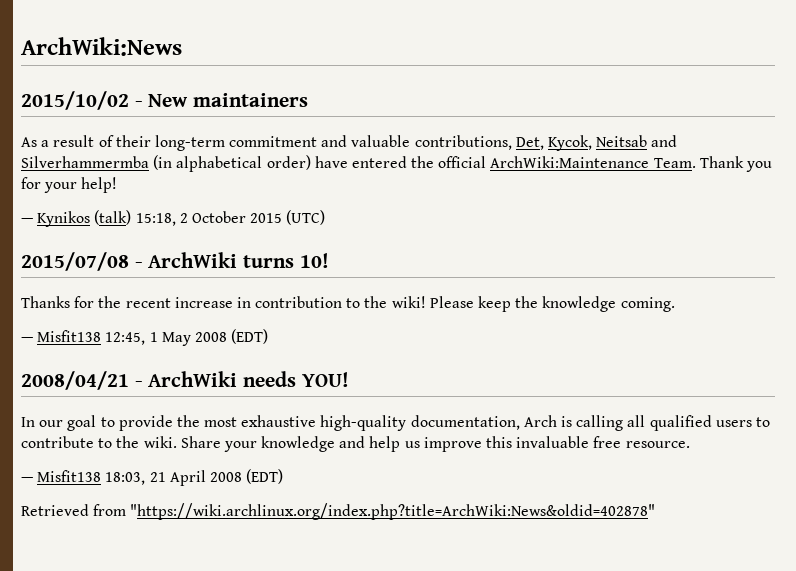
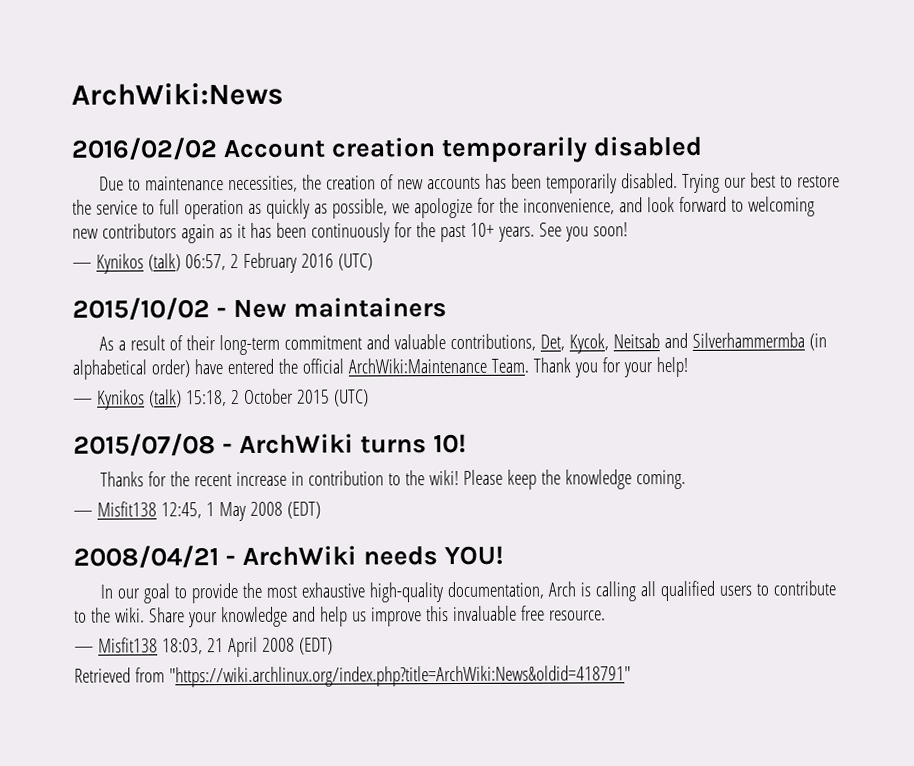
(182, 46) none -> [71,135,703,164] [99,172,841,194] [72,196,815,220] [72,222,628,244] [72,252,373,274] // 2016/02/02 Account creation temporarily disabled // Due to maintenance necessities, the creation of new accounts has been temporarily disabled. Trying our best to restore the service to full operation as quickly as possible, we apologize for the inconvenience, and look forward to welcoming new contributors again as it has been continuously for the past 10+ years. See you soon! // — Kynikos (talk) 06:57, 2 February 2016 (UTC)
[130,503,656,520] "https://wiki.archlinux.org/index.php?title=ArchWiki:News&oldid=402878" -> [168,665,631,688] "https://wiki.archlinux.org/index.php?title=ArchWiki:News&oldid=418791"

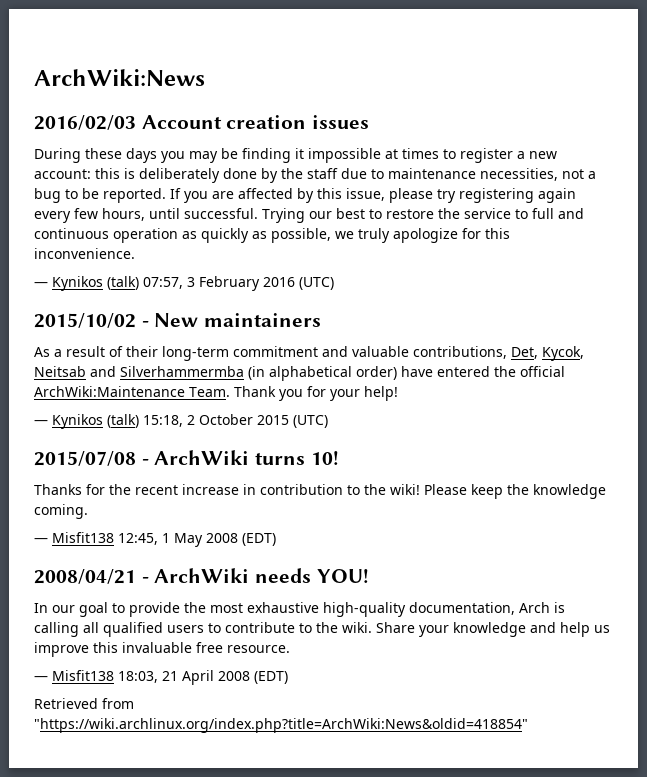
[71,137,217,161] 2016/02/02 -> [34,115,136,130] 2016/02/03
[441,135,703,164] [99,172,679,194] temporarily disabled // Due to maintenance necessities, the creation of new accounts has been temporarily disabled. -> [312,115,370,129] [34,148,557,163] [34,168,596,183] [34,188,576,203] [34,208,258,223] issues // During these days you may be finding it impossible at times to register a new account: this is deliberately done by the staff due to maintenance necessities, not a bug to be reported. If you are affected by this issue, please try registering again every few hours, until successful.
(180, 207) none -> [558,208,584,219] [34,228,109,239] and continuous
(410, 208) none -> [358,228,390,243] truly
[498,196,815,217] [72,222,628,244] [72,253,239,274] the inconvenience, and look forward to welcoming new contributors again as it has been continuously for the past 10+ years. See you soon! // — Kynikos (talk) 06:57, 2 -> [485,228,510,239] [34,248,135,259] [34,276,195,291] this inconvenience. // — Kynikos (talk) 07:57, 3
[168,665,631,688] "https://wiki.archlinux.org/index.php?title=ArchWiki:News&oldid=418791" -> [34,718,528,733] "https://wiki.archlinux.org/index.php?title=ArchWiki:News&oldid=418854"

